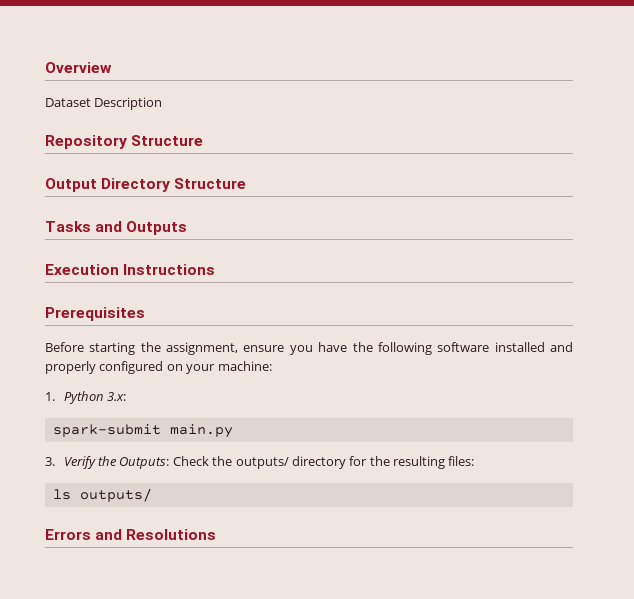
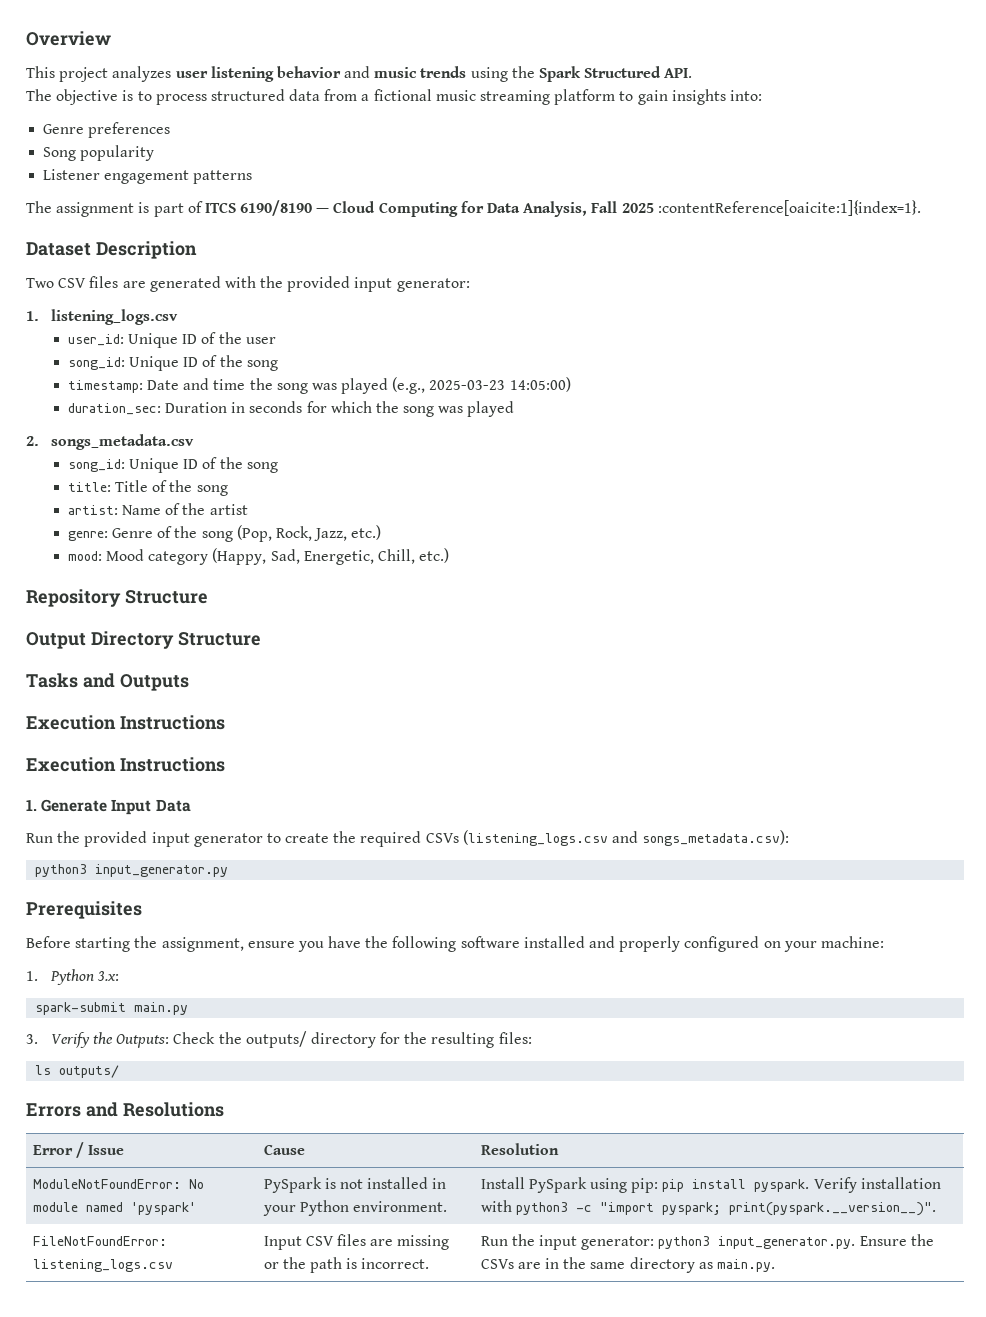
[45,97,163,110] Dataset Description -> [26,66,693,82] [26,89,762,105] [43,122,171,138] [43,145,155,161] [43,169,253,184] [26,200,921,217] [26,241,197,259] [26,276,470,292] [26,309,178,325] [67,332,276,348] [67,355,278,371] [67,377,571,394] [67,401,515,417] [26,434,194,450] [67,457,278,473] [67,480,228,496] [67,503,248,515] [67,525,382,542] [67,548,450,565] This project analyzes user listening behavior and music trends using the Spark Structured API. // The objective is to process structured data from a fictional music streaming platform to gain insights into: // Genre preferences // Song popularity // Listener engagement patterns // The assignment is part of ITCS 6190/8190 — Cloud Computing for Data Analysis, Fall 2025 :contentReference[oaicite:1]{index=1}. // Dataset Description // Two CSV files are generated with the provided input generator: // 1. listening_logs.csv // user_id: Unique ID of the user // song_id: Unique ID of the song // timestamp: Date and time the song was played (e.g., 2025-03-23 14:05:00) // duration_sec: Duration in seconds for which the song was played // 2. songs_metadata.csv // song_id: Unique ID of the song // title: Title of the song // artist: Name of the artist // genre: Genre of the song (Pop, Rock, Jazz, etc.) // mood: Mood category (Happy, Sad, Energetic, Chill, etc.)
(216, 269) none -> [26,757,225,772] [26,799,191,815] [26,830,790,847] [35,864,229,877] // Execution Instructions // 1. Generate Input Data // Run the provided input generator to create the required CSVs (listening_logs.csv and songs_metadata.csv): // python3 input_generator.py
(217, 534) none -> [32,1142,125,1158] [263,1144,305,1155] [480,1143,559,1155] [32,1179,204,1189] [32,1202,196,1215] [263,1177,447,1193] [262,1200,448,1216] [480,1177,941,1193] [480,1200,936,1216] [32,1236,167,1246] [32,1259,173,1272] [263,1234,450,1250] [263,1257,430,1273] [480,1234,934,1250] [480,1257,776,1273] // Error / Issue | Cause | Resolution // ModuleNotFoundError: No module named 'pyspark' | PySpark is not installed in your Python environment. | Install PySpark using pip: pip install pyspark. Verify installation with python3 -c "import pyspark; print(pyspark.__version__)". // FileNotFoundError: listening_logs.csv | Input CSV files are missing or the path is incorrect. | Run the input generator: python3 input_generator.py. Ensure the CSVs are in the same directory as main.py.

